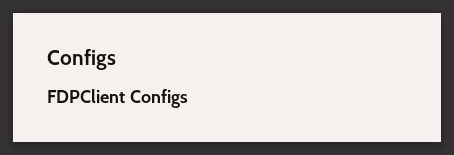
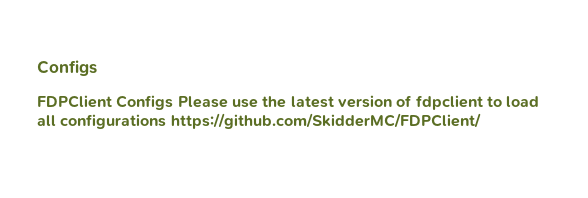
(188, 98) none -> [177,95,540,110] [37,113,481,129] Please use the latest version of fdpclient to load all configurations https://github.com/SkidderMC/FDPClient/

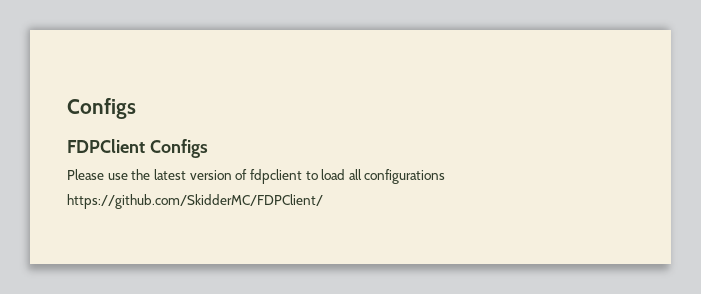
(174, 102) none -> (208, 148) //
(167, 121) none -> (446, 176) //

